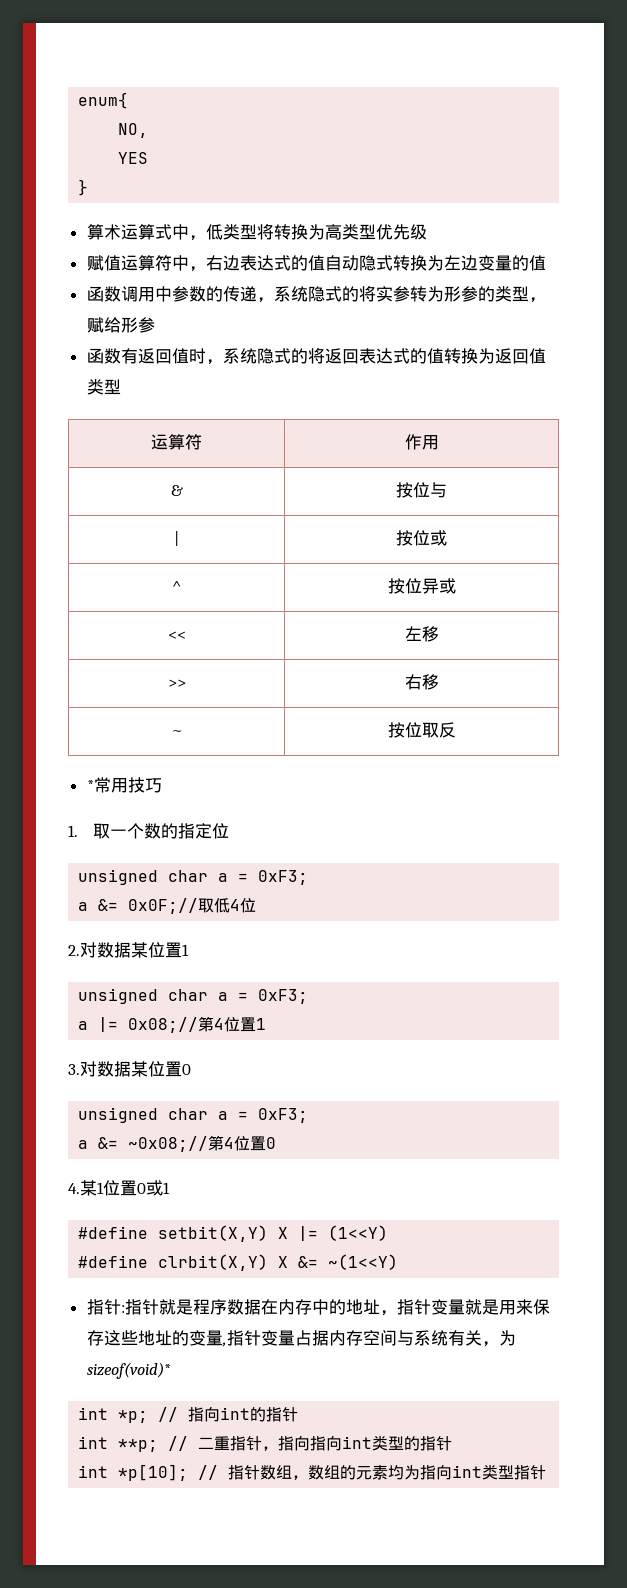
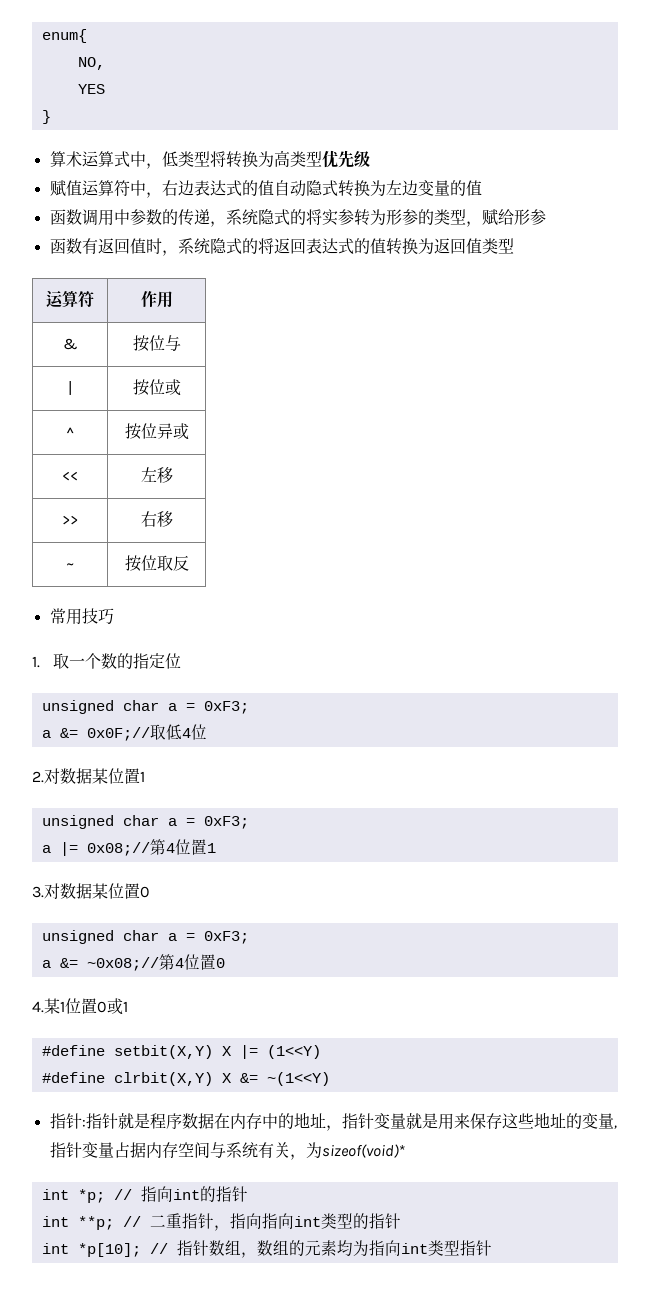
[86,780,94,791] * -> (189, 563) none

